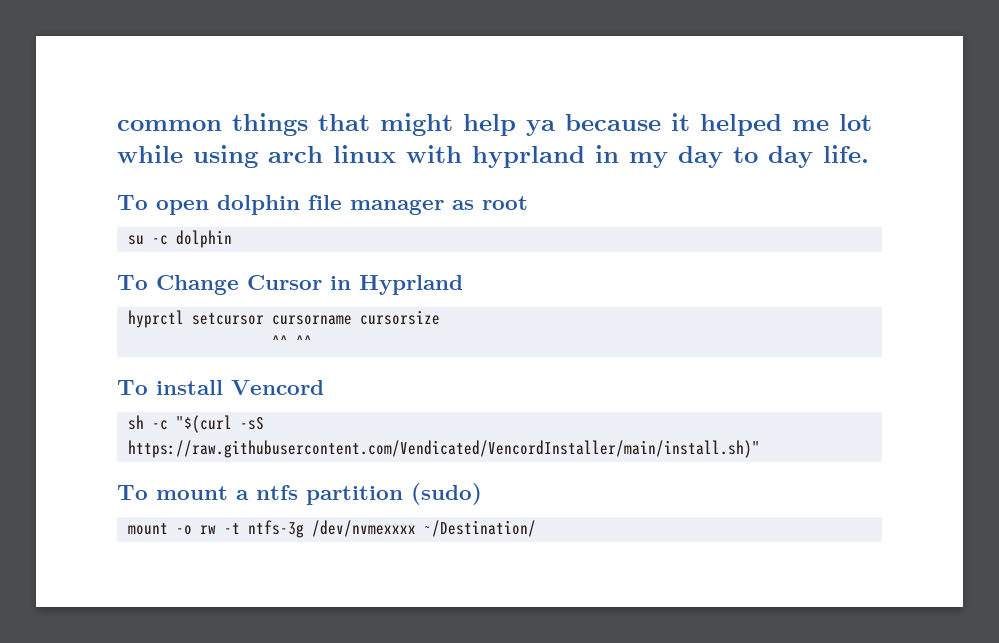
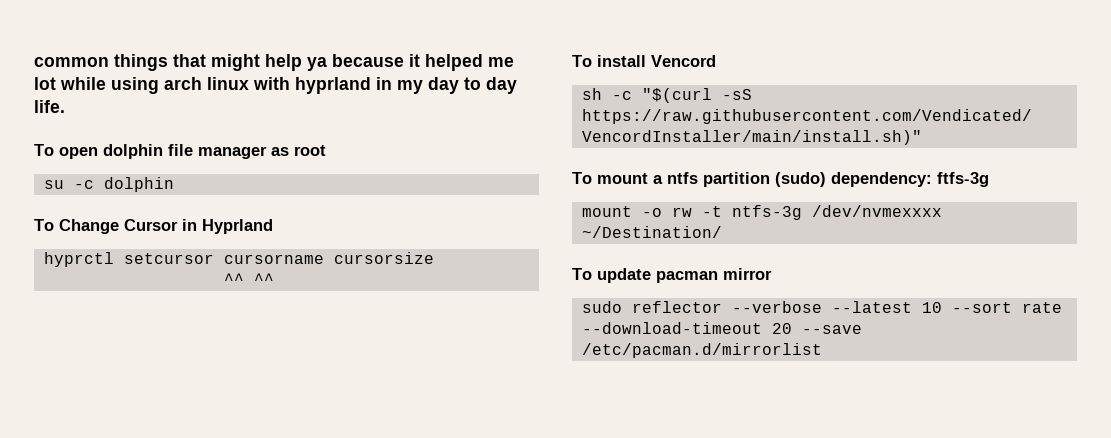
(482, 494) none -> [831,172,989,187] dependency: ftfs-3g
(536, 528) none -> [572,268,772,283] [581,301,1062,313] [581,322,862,334] [581,343,822,358] // To update pacman mirror // sudo reflector --verbose --latest 10 --sort rate --download-timeout 20 --save /etc/pacman.d/mirrorlist

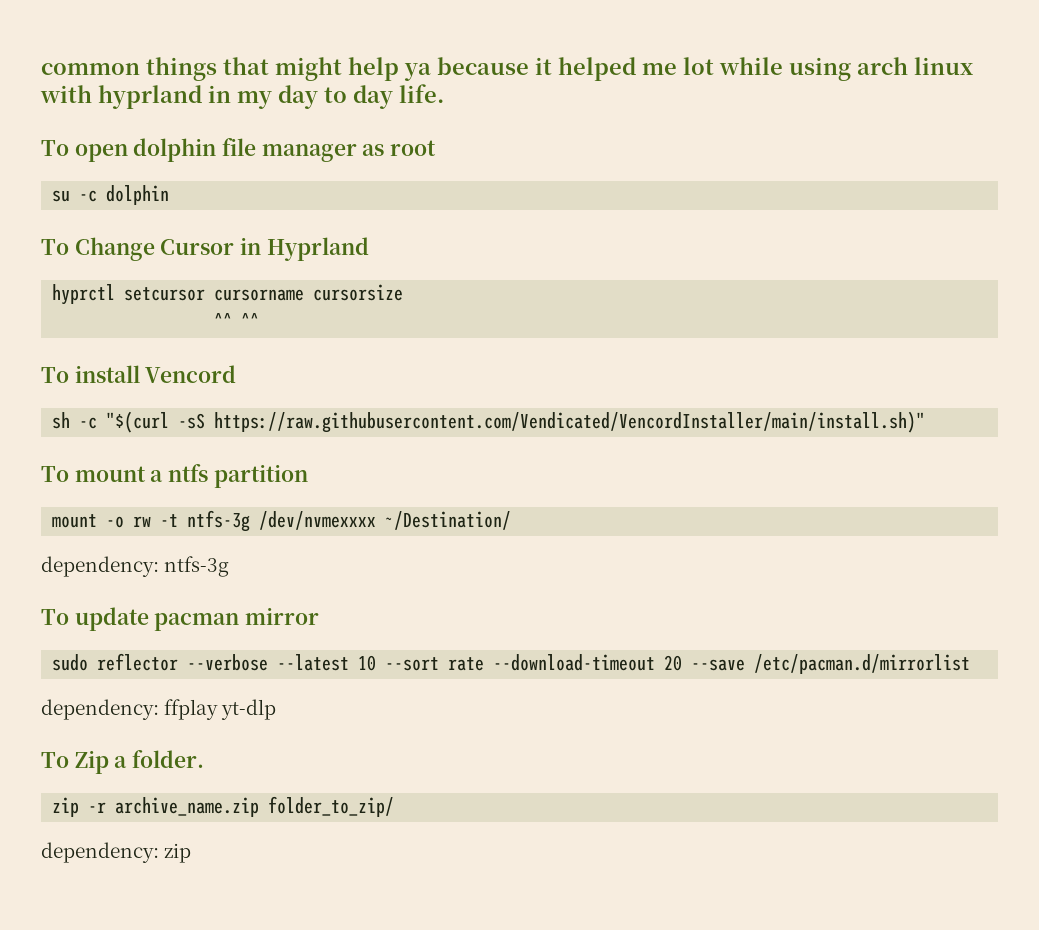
[775,172,989,187] (sudo) dependency: ftfs-3g -> (308, 476) none
(722, 232) none -> [41,556,230,577] // dependency: ntfs-3g
(822, 350) none -> [41,699,277,720] [41,750,205,774] [52,796,395,817] [41,842,192,863] // dependency: ffplay yt-dlp // To Zip a folder. // zip -r archive_name.zip folder_to_zip/ // dependency: zip

